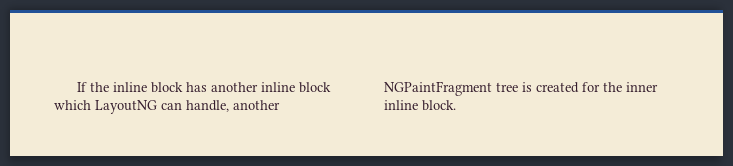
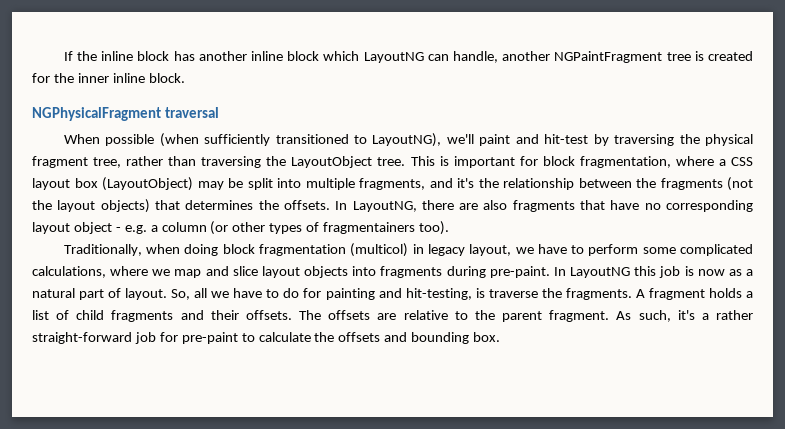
(456, 105) none -> [32,107,220,121] [63,133,753,147] [32,156,753,168] [32,177,753,191] [32,199,753,213] [32,221,450,235] [63,243,753,257] [32,266,753,278] [32,288,753,300] [32,310,753,322] [32,332,501,344] // NGPhysicalFragment traversal // When possible (when sufficiently transitioned to LayoutNG), we'll paint and hit-test by traversing the physical fragment tree, rather than traversing the LayoutObject tree. This is important for block fragmentation, where a CSS layout box (LayoutObject) may be split into multiple fragments, and it's the relationship between the fragments (not the layout objects) that determines the offsets. In LayoutNG, there are also fragments that have no corresponding layout object - e.g. a column (or other types of fragmentainers too). // Traditionally, when doing block fragmentation (multicol) in legacy layout, we have to perform some complicated calculations, where we map and slice layout objects into fragments during pre-paint. In LayoutNG this job is now as a natural part of layout. So, all we have to do for painting and hit-testing, is traverse the fragments. A fragment holds a list of child fragments and their offsets. The offsets are relative to the parent fragment. As such, it's a rather straight-forward job for pre-paint to calculate the offsets and bounding box.

